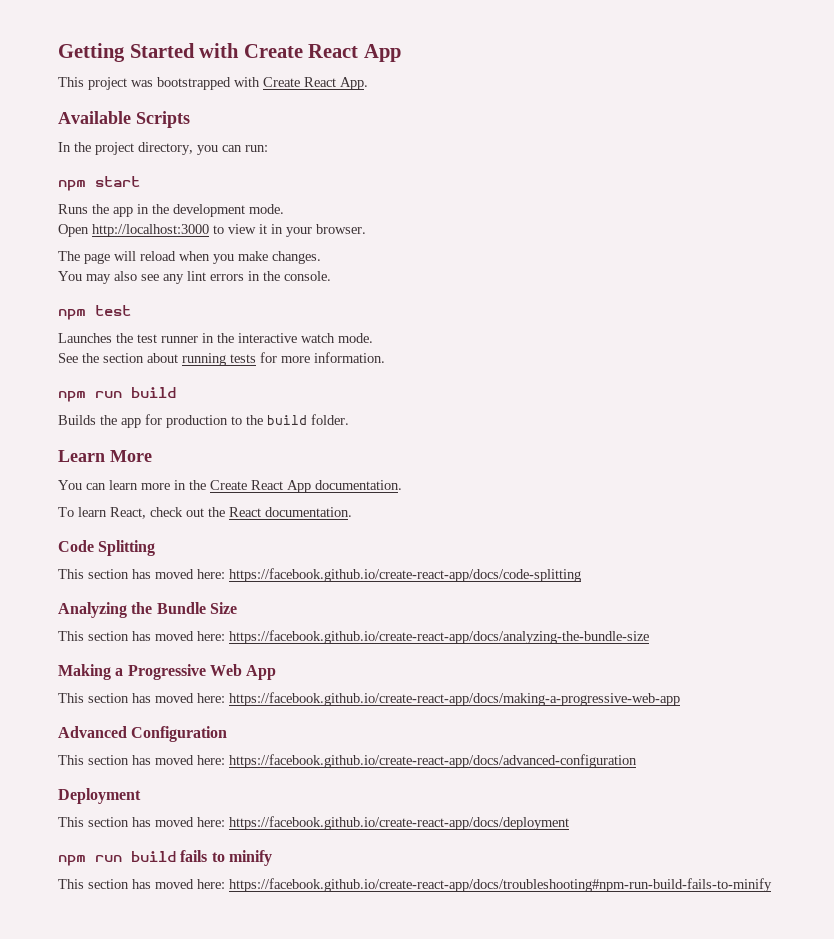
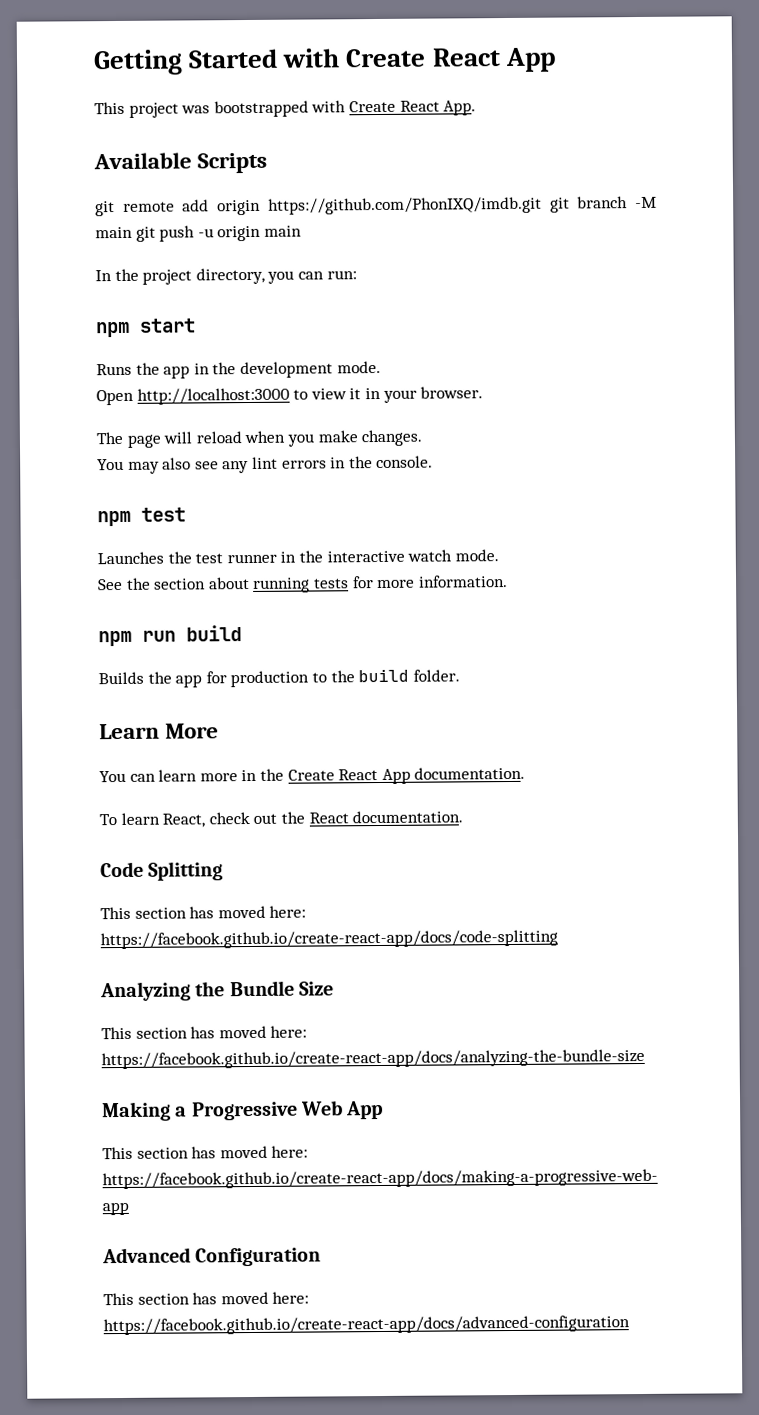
(190, 119) none -> [95,196,657,217] [95,225,302,242] // git remote add origin https://github.com/PhonIXQ/imdb.git git branch -M main git push -u origin main
[58,788,141,804] [58,816,569,830] [58,850,272,866] [58,878,772,892] // Deployment // This section has moved here: https://facebook.github.io/create-react-app/docs/deployment // npm run build fails to minify // This section has moved here: https://facebook.github.io/create-react-app/docs/troubleshooting#npm-run-build-fails-to-minify -> (630, 1325) none

